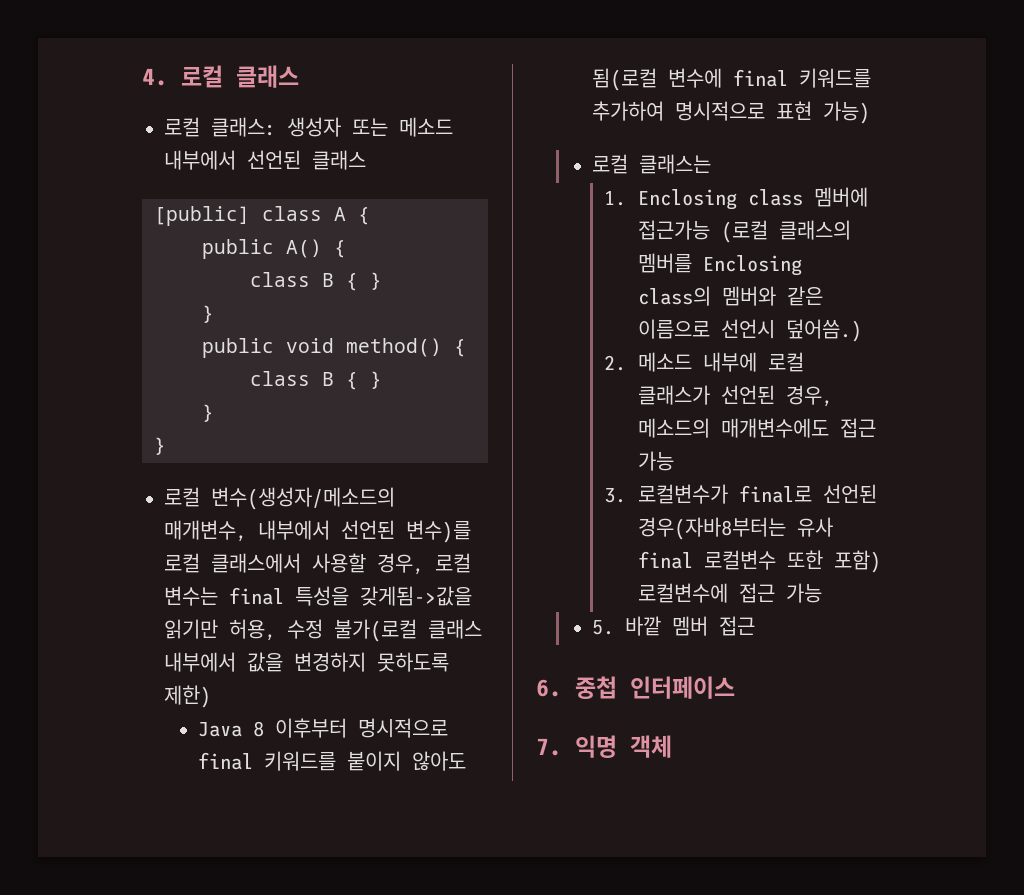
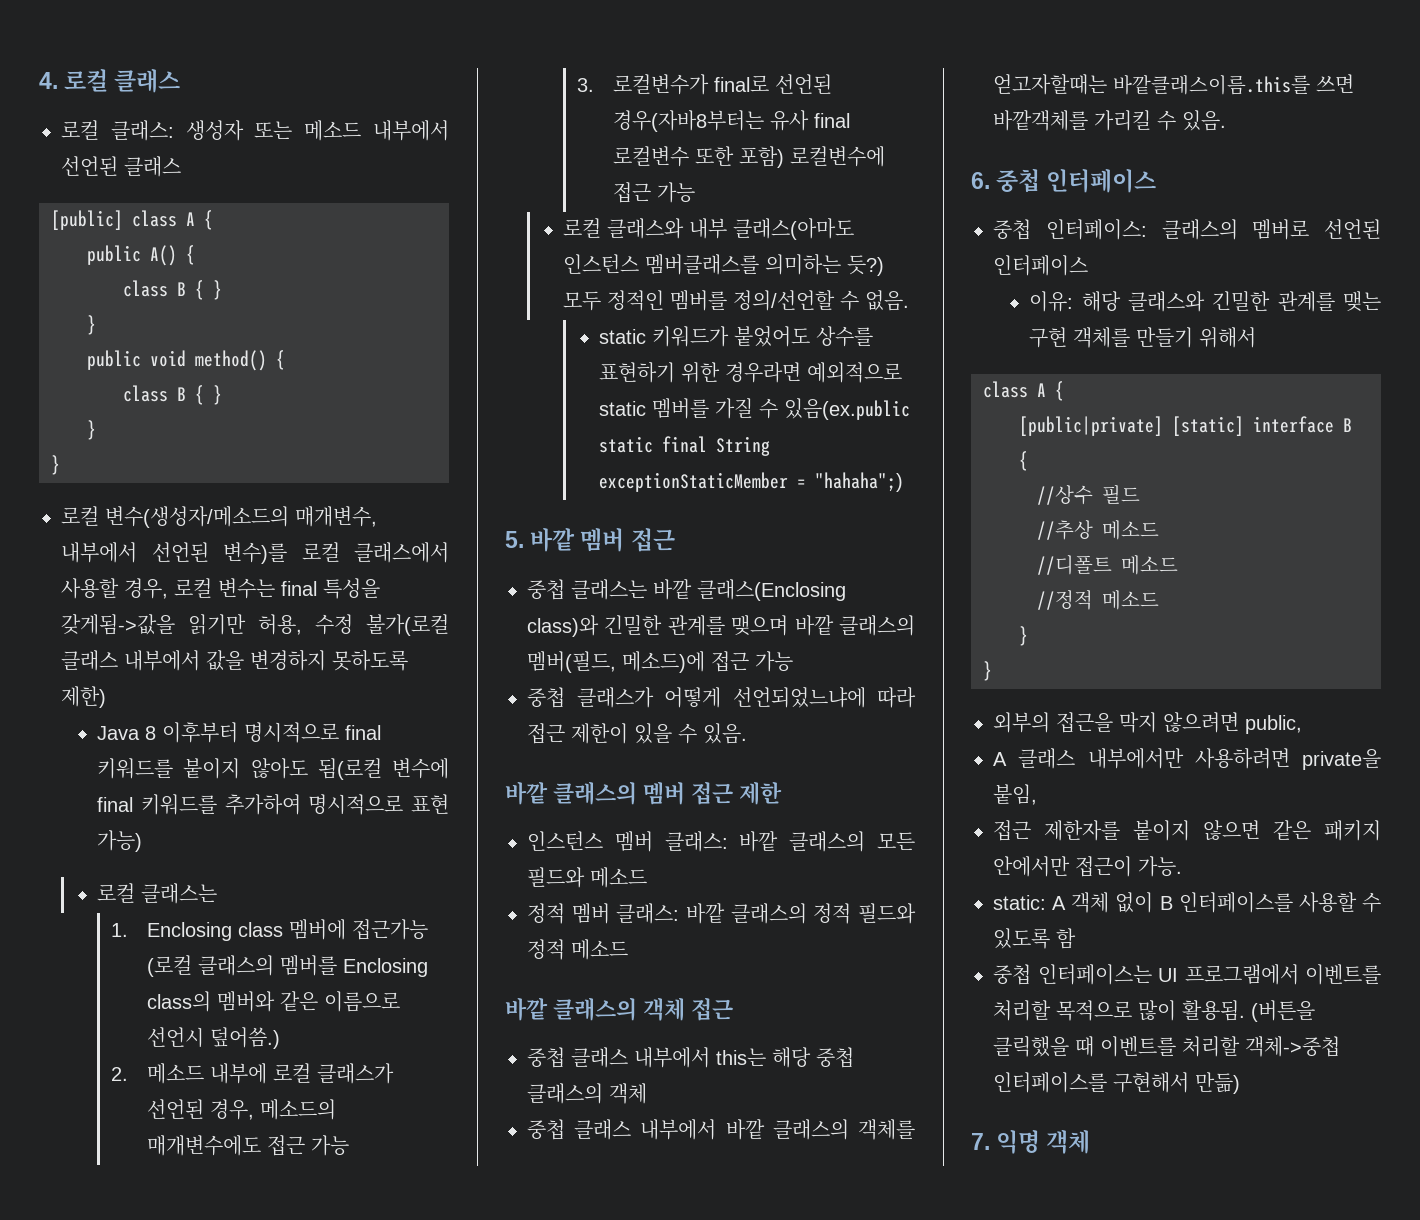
[591,616,755,636] [536,676,735,699] 5. 바깥 멤버 접근 // 6. 중첩 인터페이스 -> [563,218,855,240] [563,254,885,276] [563,290,910,311] [599,326,874,347] [599,362,903,383] [599,398,911,420] [599,436,771,456] [599,472,904,492] [505,528,675,552] [527,579,846,601] [527,615,915,637] [527,651,793,673] [527,687,916,708] [527,723,747,744] [505,781,782,805] [527,831,915,852] [527,867,647,888] [527,903,916,924] [527,939,628,960] [505,997,733,1021] [527,1047,854,1068] [527,1083,647,1104] [527,1119,915,1140] [993,74,1354,95] [993,110,1226,131] [971,168,1157,193] [993,219,1381,240] [993,255,1088,276] [1029,291,1381,312] [1029,327,1257,348] [983,381,1064,401] [1019,416,1352,436] [1019,451,1028,471] [1037,484,1140,505] [1037,520,1159,540] [1037,555,1178,575] [1037,590,1159,610] [1019,626,1028,646] [983,661,992,681] [993,712,1302,734] [993,748,1381,770] [993,784,1037,805] [993,820,1381,841] [993,856,1182,877] [993,892,1381,913] [993,928,1076,949] [993,964,1381,985] [993,1000,1315,1022] [993,1036,1340,1057] [993,1072,1240,1094] 로컬 클래스와 내부 클래스(아마도 인스턴스 멤버클래스를 의미하는 듯?) 모두 정적인 멤버를 정의/선언할 수 없음. // static 키워드가 붙었어도 상수를 표현하기 위한 경우라면 예외적으로 static 멤버를 가질 수 있음(ex.public static final String exceptionStaticMember = "hahaha";) // 5. 바깥 멤버 접근 // 중첩 클래스는 바깥 클래스(Enclosing class)와 긴밀한 관계를 맺으며 바깥 클래스의 멤버(필드, 메소드)에 접근 가능 // 중첩 클래스가 어떻게 선언되었느냐에 따라 접근 제한이 있을 수 있음. // 바깥 클래스의 멤버 접근 제한 // 인스턴스 멤버 클래스: 바깥 클래스의 모든 필드와 메소드 // 정적 멤버 클래스: 바깥 클래스의 정적 필드와 정적 메소드 // 바깥 클래스의 객체 접근 // 중첩 클래스 내부에서 this는 해당 중첩 클래스의 객체 // 중첩 클래스 내부에서 바깥 클래스의 객체를 얻고자할때는 바깥클래스이름.this를 쓰면 바깥객체를 가리킬 수 있음. // 6. 중첩 인터페이스 // 중첩 인터페이스: 클래스의 멤버로 선언된 인터페이스 // 이유: 해당 클래스와 긴밀한 관계를 맺는 구현 객체를 만들기 위해서 // class A { // [public|private] [static] interface B { // //상수 필드 // //추상 메소드 // //디폴트 메소드 // //정적 메소드 // } // } // 외부의 접근을 막지 않으려면 public, // A 클래스 내부에서만 사용하려면 private을 붙임, // 접근 제한자를 붙이지 않으면 같은 패키지 안에서만 접근이 가능. // static: A 객체 없이 B 인터페이스를 사용할 수 있도록 함 // 중첩 인터페이스는 UI 프로그램에서 이벤트를 처리할 목적으로 많이 활용됨. (버튼을 클릭했을 때 이벤트를 처리할 객체->중첩 인터페이스를 구현해서 만듦)

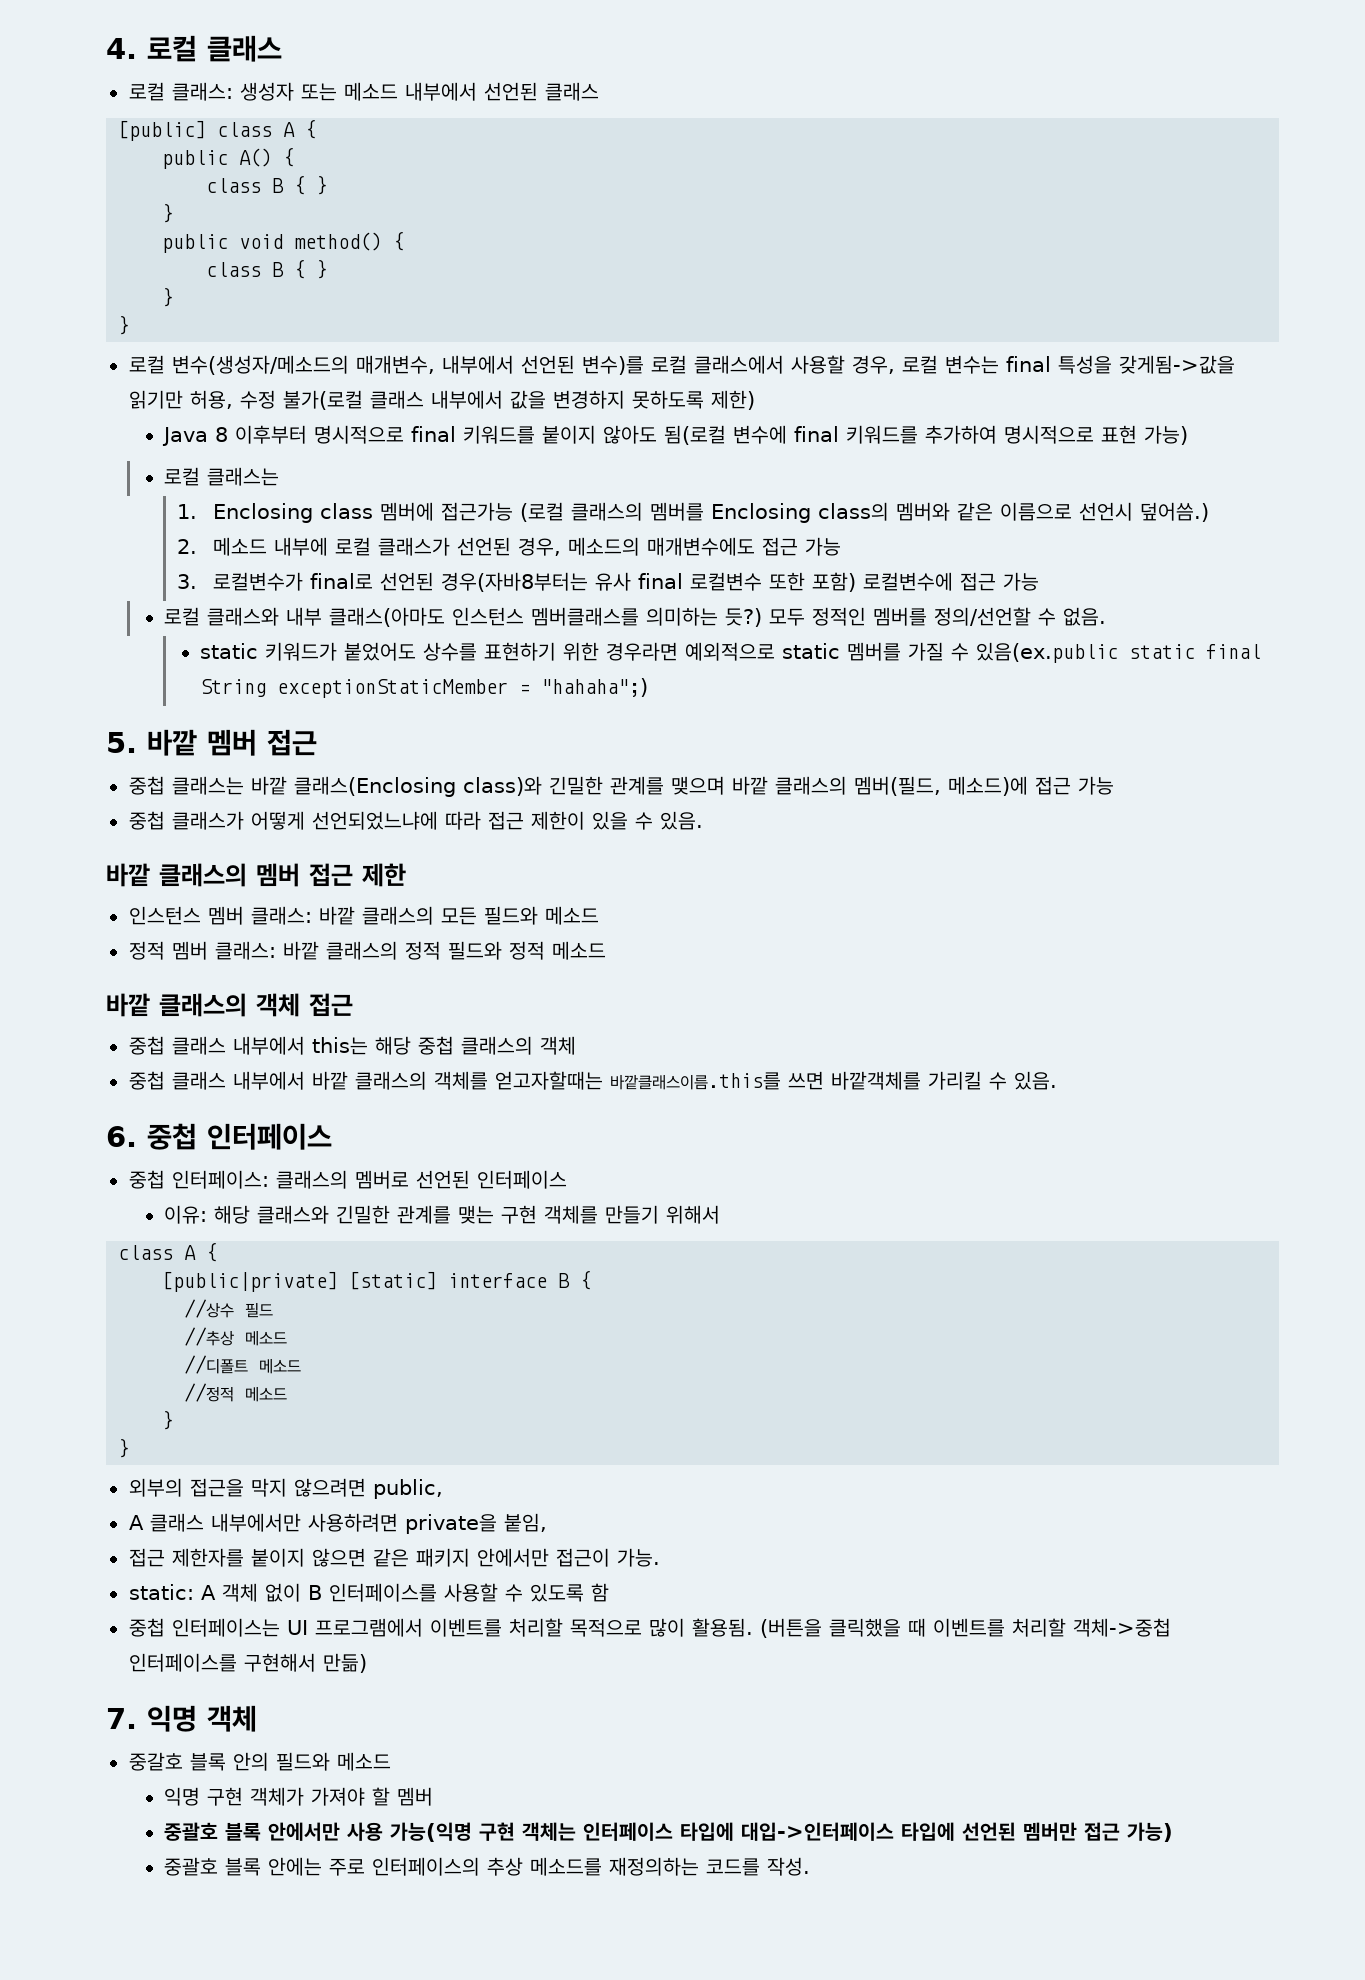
(1091, 1142) none -> [128,1752,391,1771] [164,1787,434,1806] [164,1822,1174,1842] [164,1857,811,1876] // 중갈호 블록 안의 필드와 메소드 // 익명 구현 객체가 가져야 할 멤버 // 중괄호 블록 안에서만 사용 가능(익명 구현 객체는 인터페이스 타입에 대입->인터페이스 타입에 선언된 멤버만 접근 가능) // 중괄호 블록 안에는 주로 인터페이스의 추상 메소드를 재정의하는 코드를 작성.

